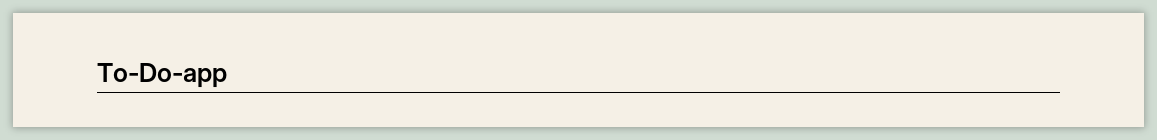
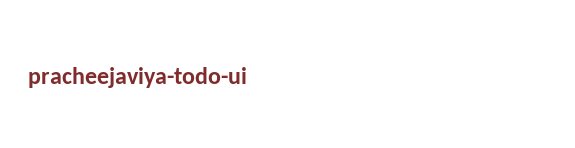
[97,63,227,88] To-Do-app -> [28,67,247,88] pracheejaviya-todo-ui

